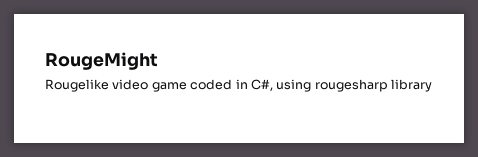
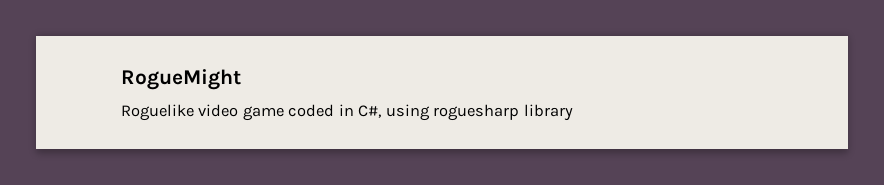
[45,52,158,70] [45,79,109,92] RougeMight // Rougelike -> [121,69,241,90] [121,104,194,121] RogueMight // Roguelike
[314,79,388,92] rougesharp -> [433,104,520,121] roguesharp

